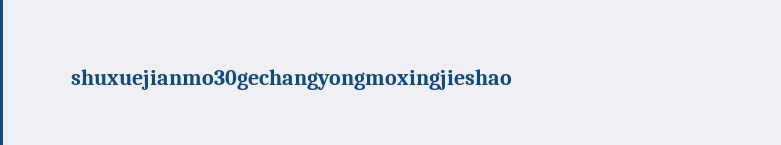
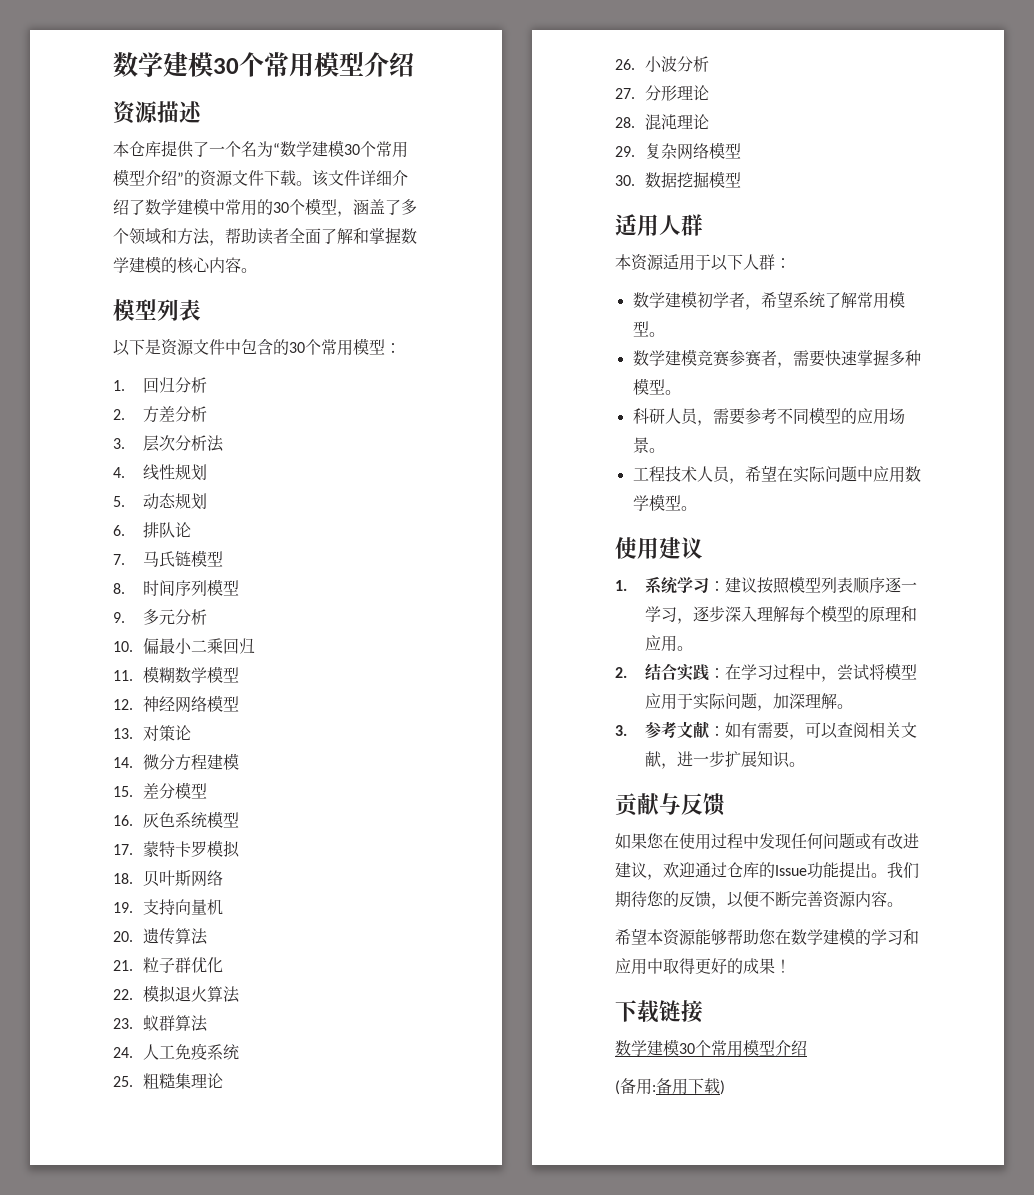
[71,69,512,90] shuxuejianmo30gechangyongmoxingjieshao -> [113,52,414,77] [113,101,202,125] [113,140,408,158] [113,169,408,187] [113,198,417,217] [113,227,417,246] [113,256,257,274] [113,299,201,321] [113,338,401,356] [113,377,208,393] [113,406,208,423] [113,435,225,452] [113,464,208,481] [113,493,208,510] [113,522,192,538] [113,550,224,567] [113,579,240,596] [113,609,208,625] [113,638,256,654] [113,666,240,683] [113,695,240,713] [113,725,192,741] [113,753,240,771] [113,782,208,799] [113,811,240,828] [113,840,241,858] [113,870,224,887] [113,899,224,915] [113,927,209,945] [113,957,224,973] [113,985,241,1003] [113,1015,209,1032] [113,1043,240,1060] [113,1073,224,1089] [615,56,710,72] [615,85,710,101] [615,114,710,130] [615,142,742,160] [615,171,742,188] [615,214,703,236] [615,254,791,271] [632,291,905,310] [632,321,665,337] [632,349,921,368] [632,378,681,395] [632,407,905,426] [632,437,665,453] [632,465,921,484] [632,494,697,511] [615,537,703,559] [615,576,918,594] [645,605,918,624] [645,635,694,652] [615,663,918,682] [645,693,854,711] [615,721,918,740] [645,751,806,769] [615,793,725,817] [615,833,919,850] [615,861,919,880] [615,891,903,909] [615,928,919,946] [615,958,791,975] [615,1000,703,1023] [615,1039,807,1057] [615,1078,725,1095] 数学建模30个常用模型介绍 // 资源描述 // 本仓库提供了一个名为“数学建模30个常用模型介绍”的资源文件下载。该文件详细介绍了数学建模中常用的30个模型，涵盖了多个领域和方法，帮助读者全面了解和掌握数学建模的核心内容。 // 模型列表 // 以下是资源文件中包含的30个常用模型： // 1.回归分析 // 2.方差分析 // 3.层次分析法 // 4.线性规划 // 5.动态规划 // 6.排队论 // 7.马氏链模型 // 8.时间序列模型 // 9.多元分析 // 10.偏最小二乘回归 // 11.模糊数学模型 // 12.神经网络模型 // 13.对策论 // 14.微分方程建模 // 15.差分模型 // 16.灰色系统模型 // 17.蒙特卡罗模拟 // 18.贝叶斯网络 // 19.支持向量机 // 20.遗传算法 // 21.粒子群优化 // 22.模拟退火算法 // 23.蚁群算法 // 24.人工免疫系统 // 25.粗糙集理论 // 26.小波分析 // 27.分形理论 // 28.混沌理论 // 29.复杂网络模型 // 30.数据挖掘模型 // 适用人群 // 本资源适用于以下人群： // 数学建模初学者，希望系统了解常用模型。 // 数学建模竞赛参赛者，需要快速掌握多种模型。 // 科研人员，需要参考不同模型的应用场景。 // 工程技术人员，希望在实际问题中应用数学模型。 // 使用建议 // 1.系统学习：建议按照模型列表顺序逐一学习，逐步深入理解每个模型的原理和应用。 // 2.结合实践：在学习过程中，尝试将模型应用于实际问题，加深理解。 // 3.参考文献：如有需要，可以查阅相关文献，进一步扩展知识。 // 贡献与反馈 // 如果您在使用过程中发现任何问题或有改进建议，欢迎通过仓库的Issue功能提出。我们期待您的反馈，以便不断完善资源内容。 // 希望本资源能够帮助您在数学建模的学习和应用中取得更好的成果！ // 下载链接 // 数学建模30个常用模型介绍 // (备用:备用下载)

